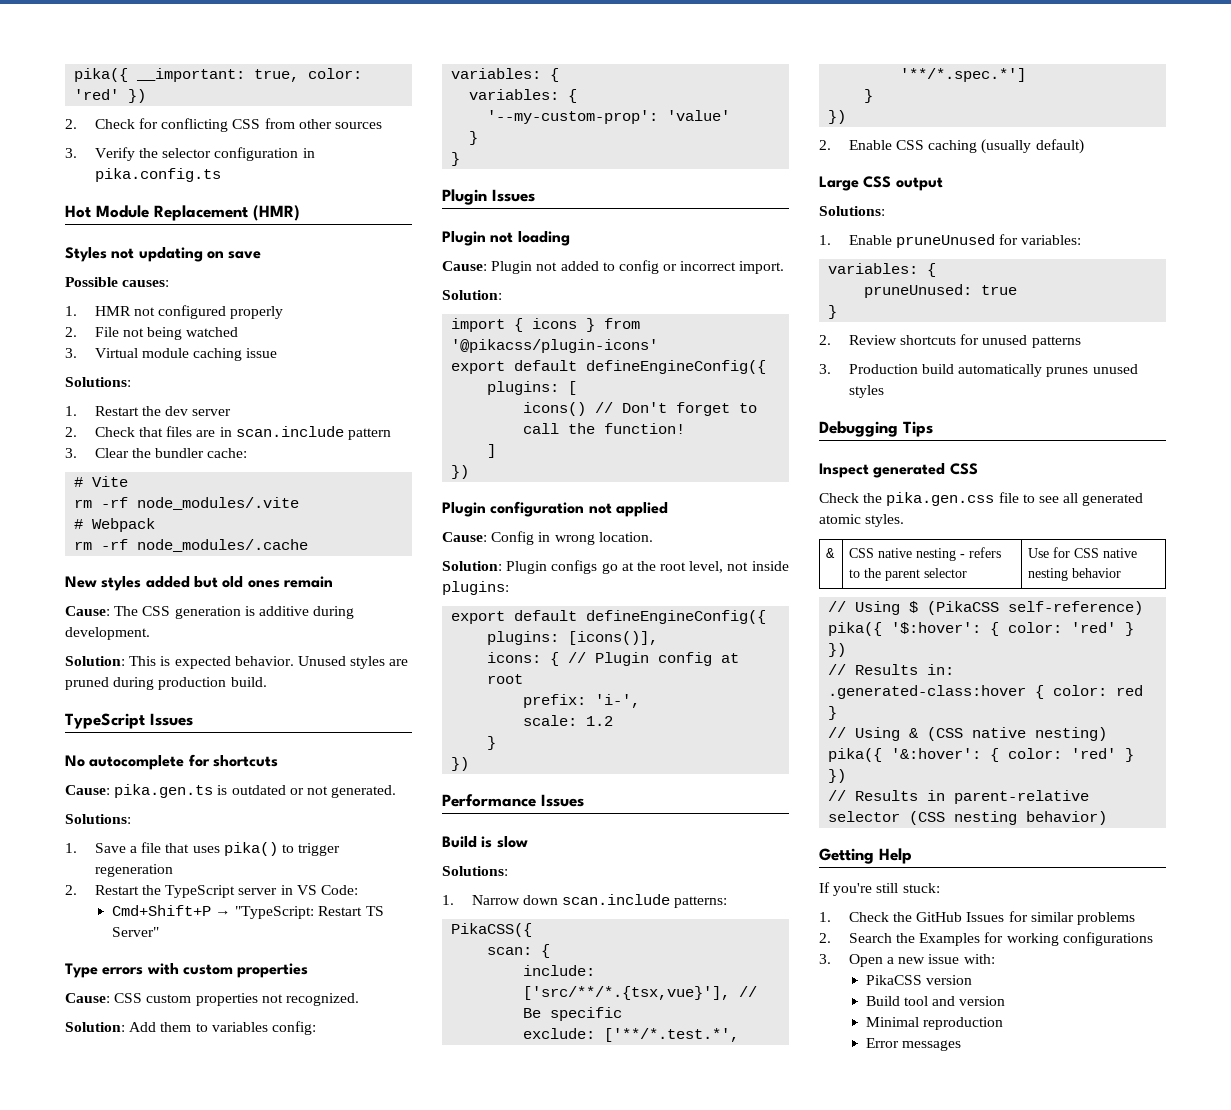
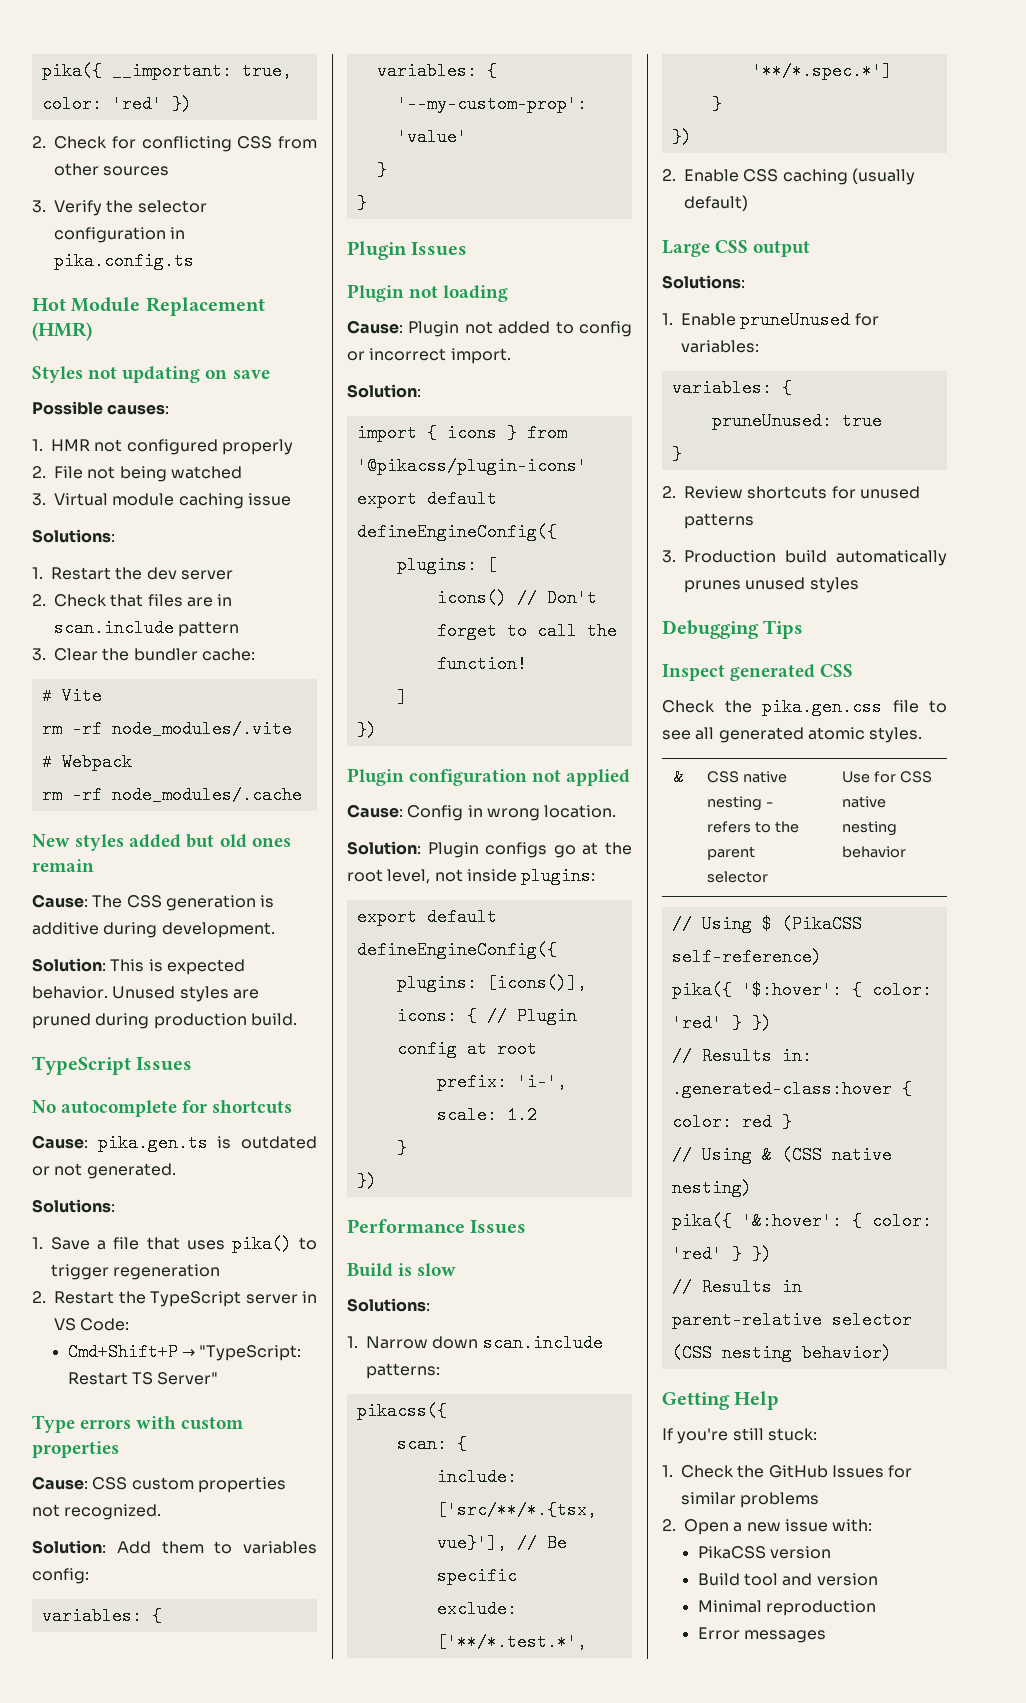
[451,923,533,937] PikaCSS({ -> [356,1402,447,1420] pikacss({
[848,932,1153,946] [819,954,831,964] Search the Examples for working configurations // 3. -> (676, 1525) none

